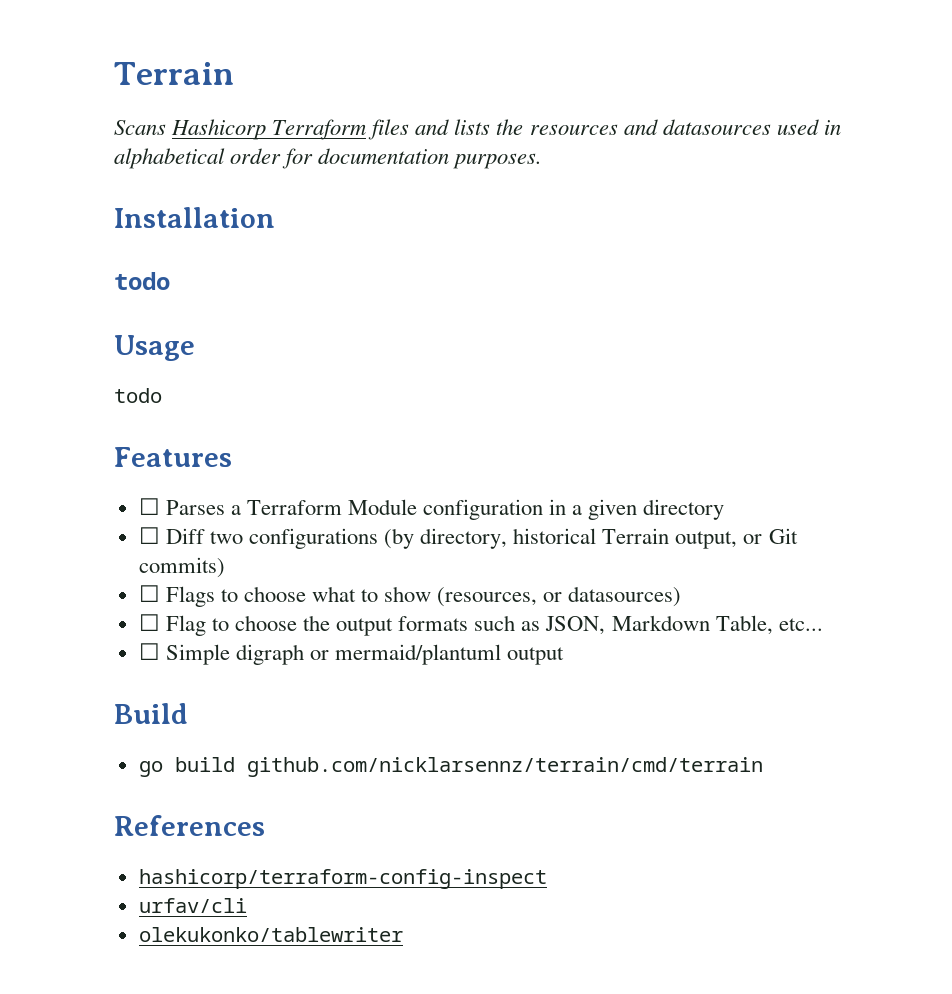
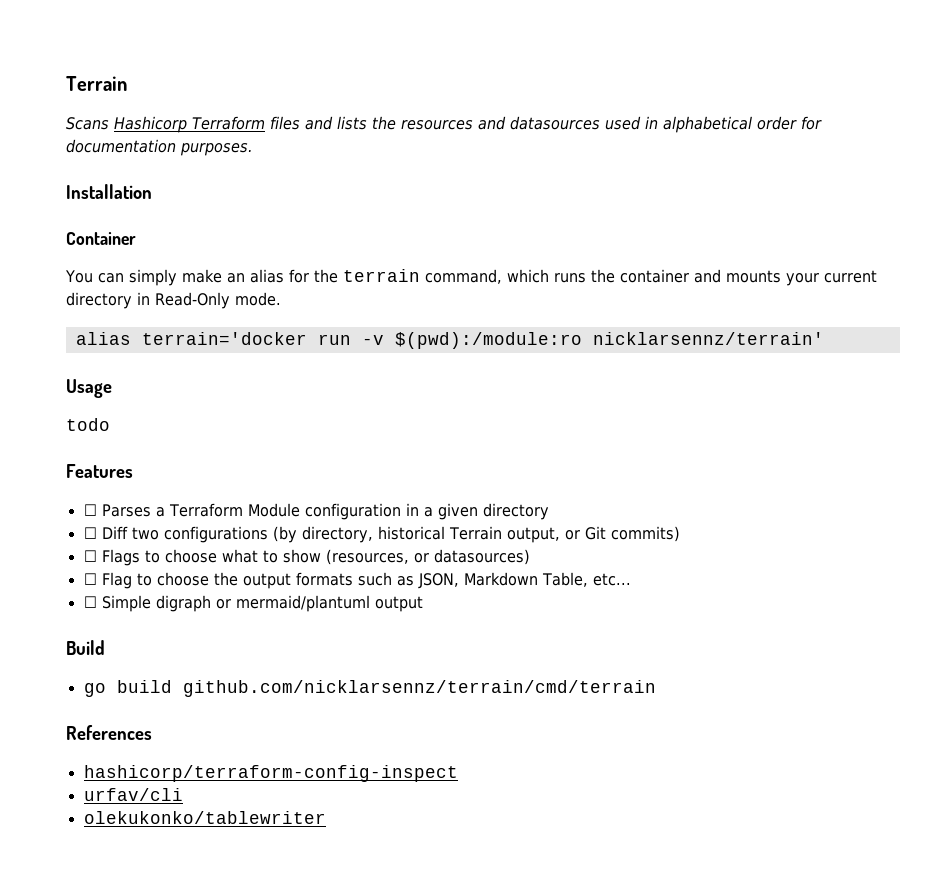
[114,272,170,290] todo -> [66,232,136,245] [65,269,877,286] [66,292,281,309] [75,332,824,349] Container // You can simply make an alias for the terrain command, which runs the container and mounts your current directory in Read-Only mode. // alias terrain='docker run -v $(pwd):/module:ro nicklarsennz/terrain'

